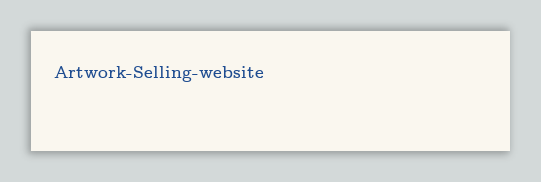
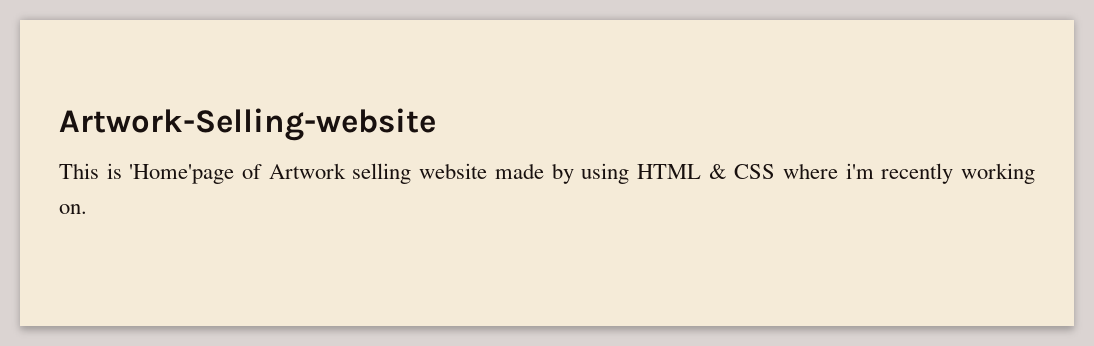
(264, 74) none -> [59,163,1035,184] [59,204,87,214] // This is 'Home'page of Artwork selling website made by using HTML & CSS where i'm recently working on.

